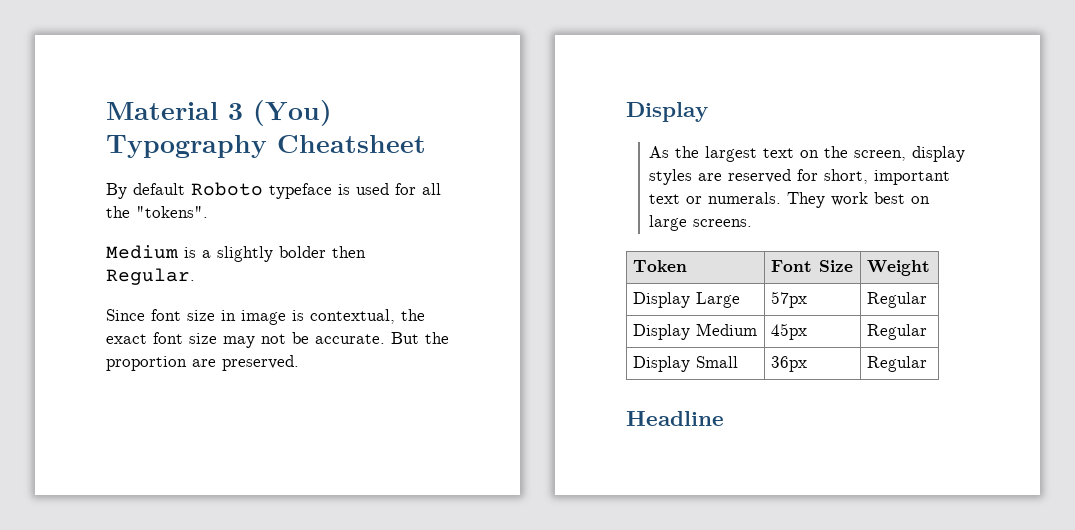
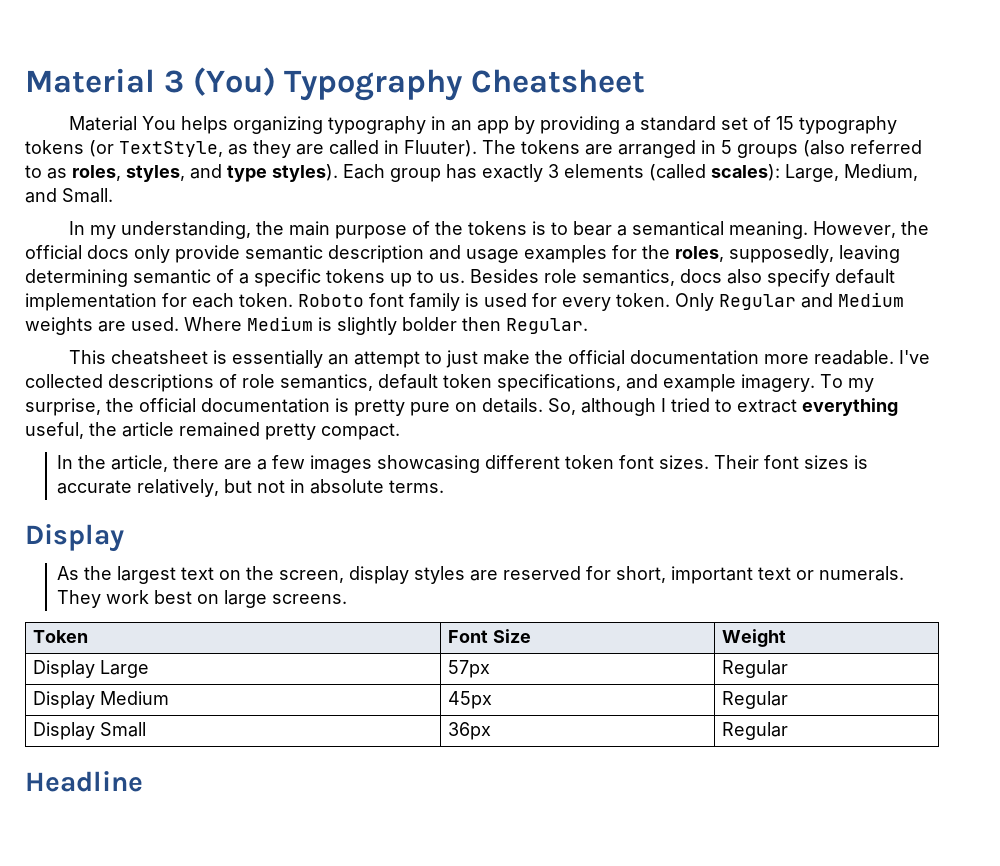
[106,182,441,199] [106,206,208,218] By default Roboto typeface is used for all the "tokens". // -> [68,116,897,134] [25,140,922,158] [25,164,918,182] [25,188,113,203] [68,221,929,239] [25,245,900,263] [25,269,895,287] [25,292,904,311] [25,317,242,335] Material You helps organizing typography in an app by providing a standard set of 15 typography tokens (or TextStyle, as they are called in Fluuter). The tokens are arranged in 5 groups (also referred to as roles, styles, and type styles). Each group has exactly 3 elements (called scales): Large, Medium, and Small. // In my understanding, the main purpose of the tokens is to bear a semantical meaning. However, the official docs only provide semantic description and usage examples for the roles, supposedly, leaving determining semantic of a specific tokens up to us. Besides role semantics, docs also specify default implementation for each token. Roboto font family is used for every token. Only Regular and Medium weights are used. Where
[202,250,211,258] a -> (332, 324) none
[106,309,425,325] [106,332,449,348] [106,355,299,371] Since font size in image is contextual, the exact font size may not be accurate. But the proportion are preserved. -> [68,350,930,368] [25,374,874,392] [25,398,898,416] [25,422,400,440] [57,455,869,473] [57,479,445,497] This cheatsheet is essentially an attempt to just make the official documentation more readable. I've collected descriptions of role semantics, default token specifications, and example imagery. To my surprise, the official documentation is pretty pure on details. So, although I tried to extract everything useful, the article remained pretty compact. // In the article, there are a few images showcasing different token font sizes. Their font sizes is accurate relatively, but not in absolute terms.

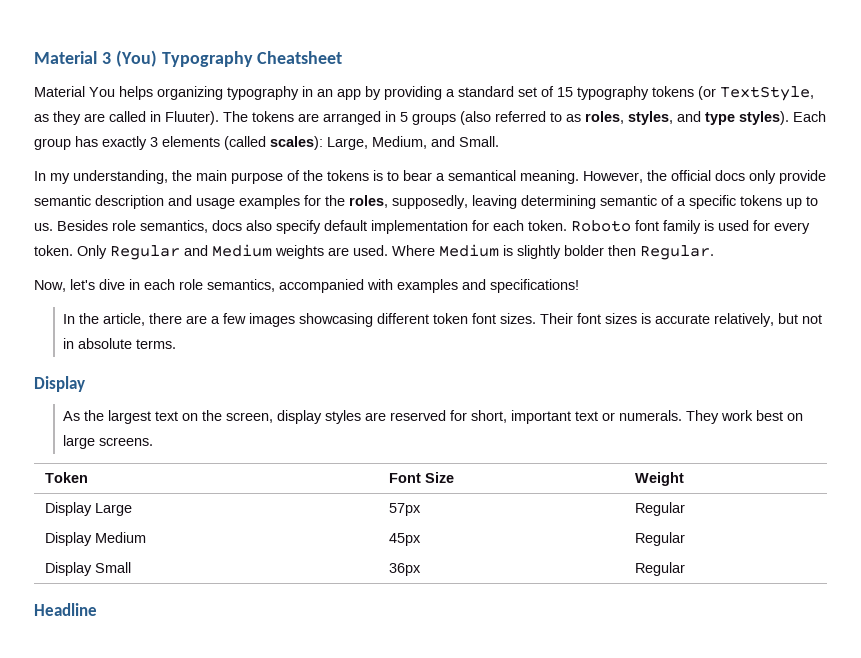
[68,350,930,368] [25,374,874,392] [25,398,898,416] [25,422,400,440] This cheatsheet is essentially an attempt to just make the official documentation more readable. I've collected descriptions of role semantics, default token specifications, and example imagery. To my surprise, the official documentation is pretty pure on details. So, although I tried to extract everything useful, the article remained pretty compact. -> [34,279,579,293] Now, let's dive in each role semantics, accompanied with examples and specifications!

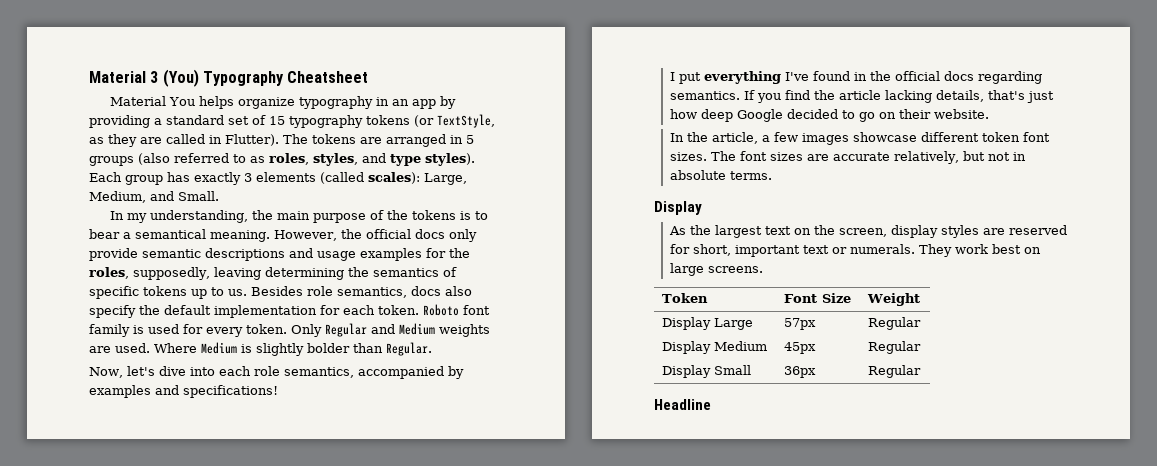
[157,86,223,100] organizing -> [237,97,295,109] organize
[165,111,219,125] Fluuter). -> [225,134,279,146] Flutter).
[95,195,164,209] description -> [205,248,285,261] descriptions
[600,195,686,206] semantic of a -> [347,267,457,277] the semantics of
(321, 227) none -> [139,305,160,315] the
[608,245,636,256] then -> [353,343,383,353] than
[129,279,140,290] in -> [189,367,215,376] into
[367,279,393,290] with -> [447,366,464,379] by
(579, 286) none -> [669,71,1042,84] [669,90,1054,103] [669,109,989,122] // I put everything I've found in the official docs regarding semantics. If you find the article lacking details, that's just how deep Google decided to go on their website.
[148,313,207,324] there are -> (758, 138) none
[298,313,373,327] showcasing -> [852,132,917,142] showcase
[539,313,573,324] Their -> [710,151,736,161] The
[640,313,651,324] is -> [806,154,829,161] are

